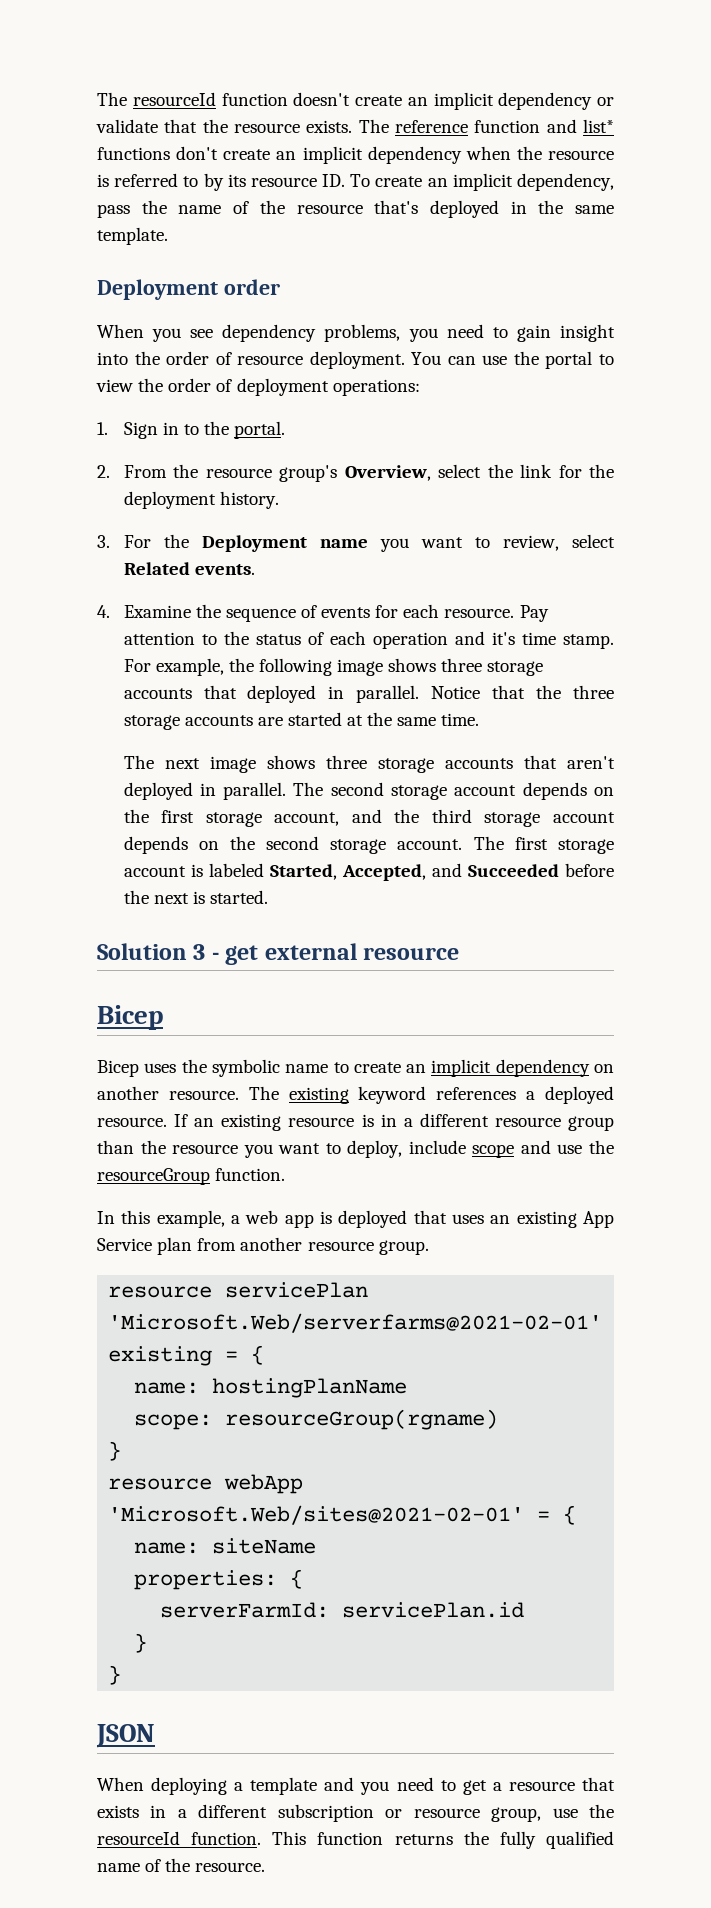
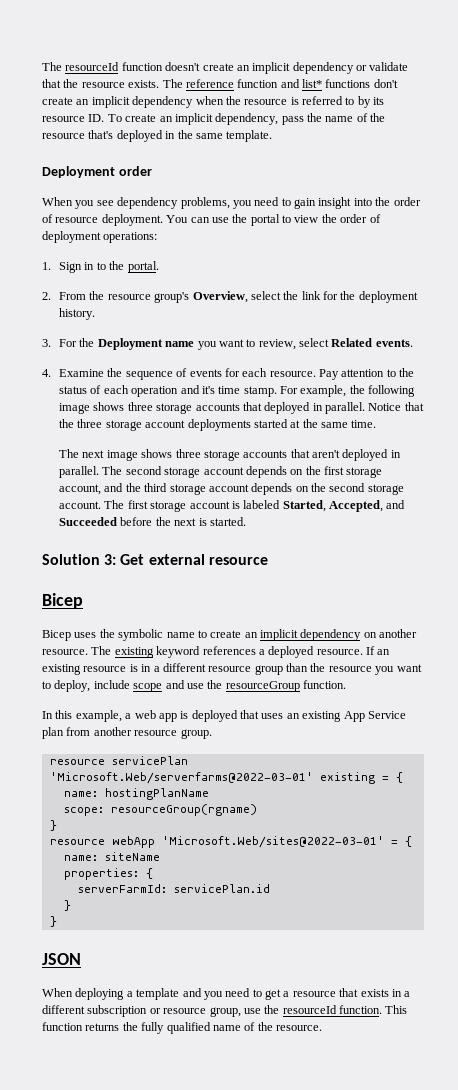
[184,715,283,726] accounts are -> [145,419,251,431] account deployments
[193,944,259,965] 3 - get -> [104,554,145,565] 3: Get
[108,1313,603,1333] 'Microsoft.Web/serverfarms@2021-02-01' -> [49,772,313,784] 'Microsoft.Web/serverfarms@2022-03-01'
[108,1505,525,1525] 'Microsoft.Web/sites@2021-02-01' -> [161,836,384,848] 'Microsoft.Web/sites@2022-03-01'

